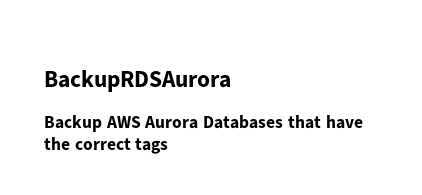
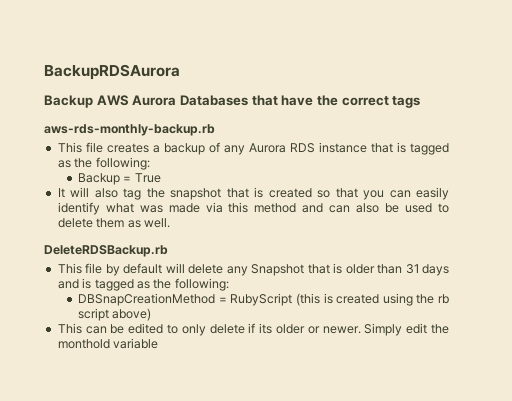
(169, 146) none -> [44,124,215,136] [57,142,449,155] [57,157,150,170] [78,173,161,185] [57,187,449,200] [57,202,449,215] [57,218,170,228] [44,245,168,257] [57,263,449,276] [57,278,229,291] [78,293,449,306] [78,308,152,321] [57,323,449,336] [57,338,159,349] // aws-rds-monthly-backup.rb // This file creates a backup of any Aurora RDS instance that is tagged as the following: // Backup = True // It will also tag the snapshot that is created so that you can easily identify what was made via this method and can also be used to delete them as well. // DeleteRDSBackup.rb // This file by default will delete any Snapshot that is older than 31 days and is tagged as the following: // DBSnapCreationMethod = RubyScript (this is created using the rb script above) // This can be edited to only delete if its older or newer. Simply edit the monthold variable

